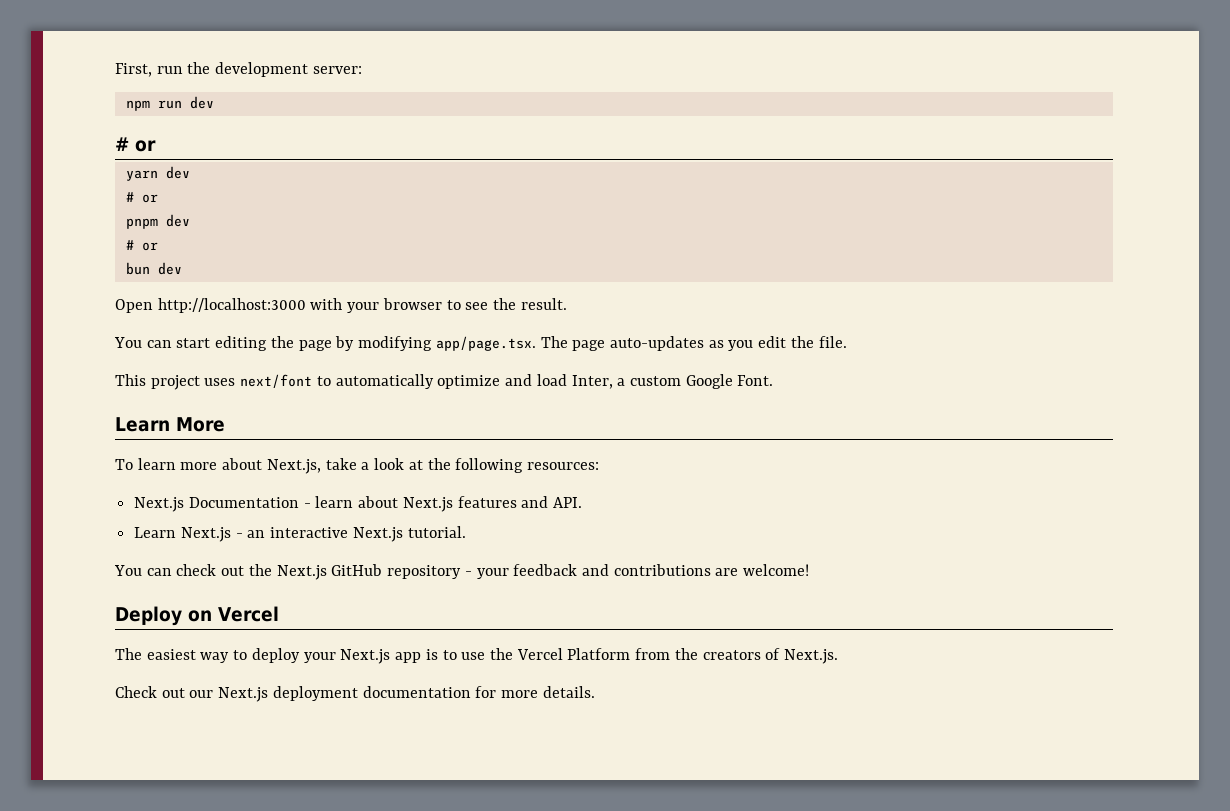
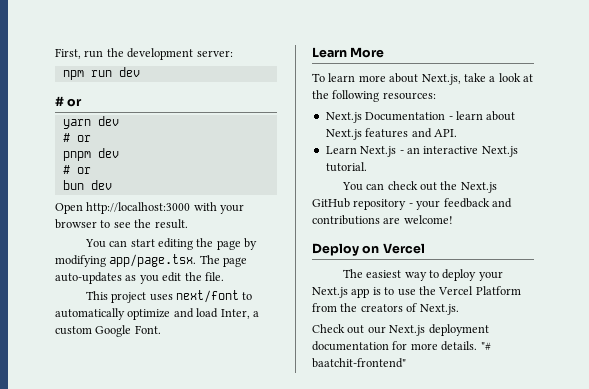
(595, 692) none -> [480,342,491,350] [312,358,406,368] "# baatchit-frontend"

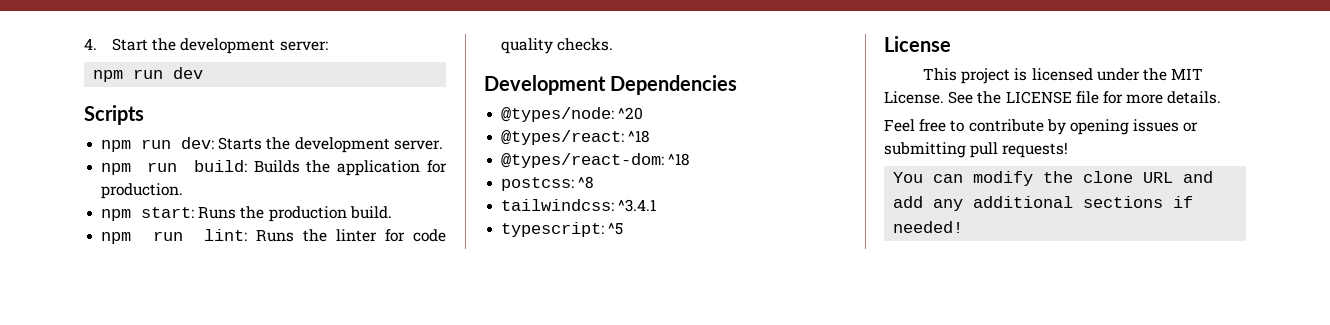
[55,48,104,59] First, run -> [84,38,148,51] 4. Start
[55,96,83,107] [62,116,119,129] [62,133,91,142] [62,148,119,161] [62,165,91,174] [62,180,112,190] [55,202,245,214] [55,219,188,229] [84,238,257,250] [55,254,248,267] [55,272,224,284] [85,290,253,303] [55,308,259,320] [55,325,161,337] [312,47,385,58] [312,73,533,85] [312,90,436,102] [325,111,516,123] [325,128,457,140] [325,146,518,157] [325,162,367,172] [341,181,497,193] [312,198,512,210] [312,215,453,225] [312,243,425,256] [342,269,503,281] [312,286,521,298] [312,303,459,315] [312,324,489,336] [312,341,491,351] [312,358,406,368] # or // yarn dev // # or // pnpm dev // # or // bun dev // Open http://localhost:3000 with your browser to see the result. // You can start editing the page by modifying app/page.tsx. The page auto-updates as you edit the file. // This project uses next/font to automatically optimize and load Inter, a custom Google Font. // Learn More // To learn more about Next.js, take a look at the following resources: // Next.js Documentation - learn about Next.js features and API. // Learn Next.js - an interactive Next.js tutorial. // You can check out the Next.js GitHub repository - your feedback and contributions are welcome! // Deploy on Vercel // The easiest way to deploy your Next.js app is to use the Vercel Platform from the creators of Next.js. // Check out our Next.js deployment documentation for more details. "# baatchit-frontend" -> [84,105,144,125] [101,137,443,153] [101,160,447,176] [101,183,184,199] [101,206,392,222] [101,229,446,244] [501,38,614,54] [484,75,738,95] [501,107,644,122] [501,130,651,145] [501,153,691,168] [501,176,595,191] [501,199,657,212] [501,222,624,237] [884,36,951,52] [923,68,1204,84] [884,91,1222,104] [884,119,1199,135] [884,142,1069,158] [893,171,1214,186] [893,196,1194,211] [893,221,964,233] Scripts // npm run dev: Starts the development server. // npm run build: Builds the application for production. // npm start: Runs the production build. // npm run lint: Runs the linter for code quality checks. // Development Dependencies // @types/node: ^20 // @types/react: ^18 // @types/react-dom: ^18 // postcss: ^8 // tailwindcss: ^3.4.1 // typescript: ^5 // License // This project is licensed under the MIT License. See the LICENSE file for more details. // Feel free to contribute by opening issues or submitting pull requests! // You can modify the clone URL and add any additional sections if needed!

